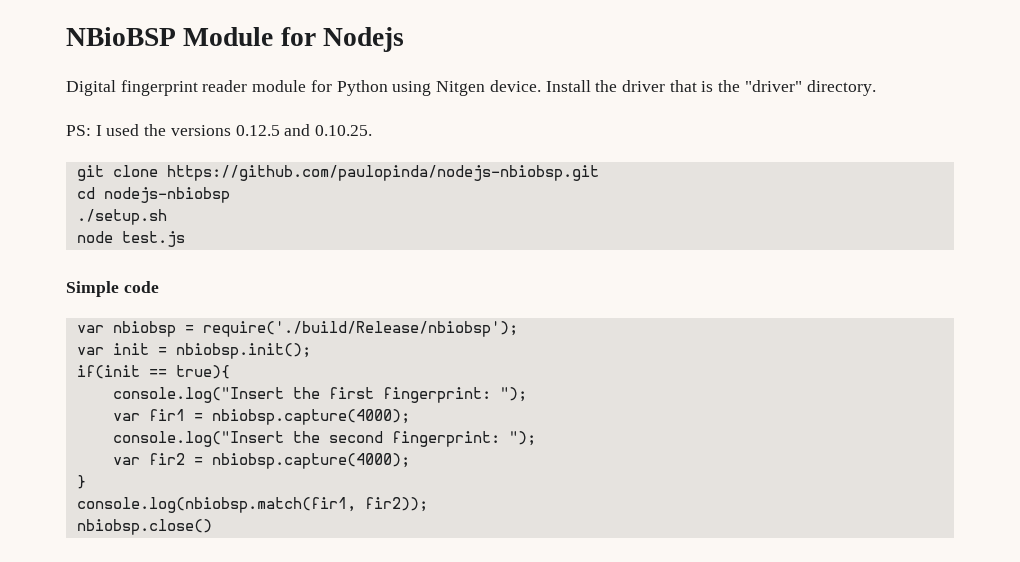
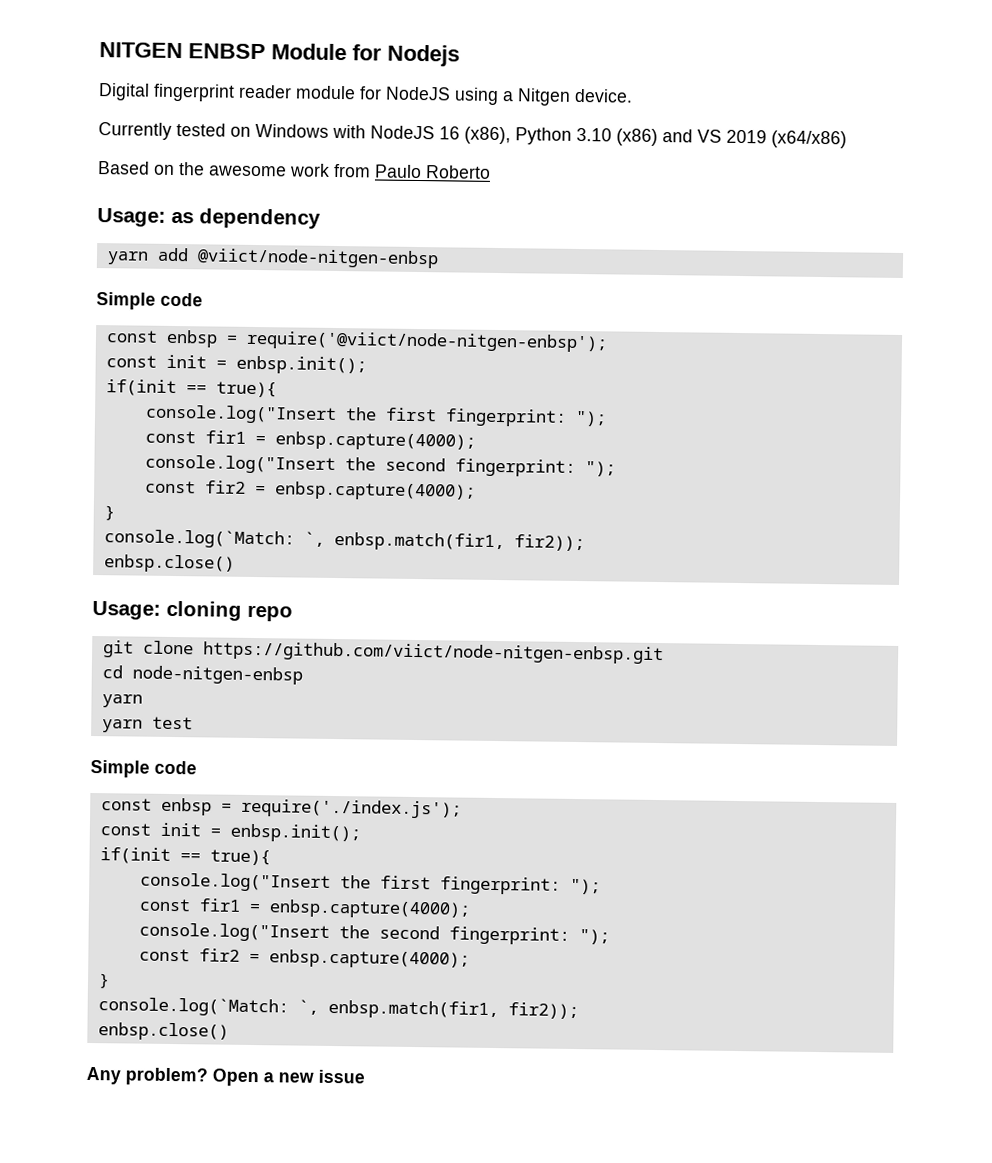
[66,27,176,46] NBioBSP -> [99,42,266,60] NITGEN ENBSP
[336,80,432,96] Python using -> [385,86,514,105] NodeJS using a
[545,80,876,96] [66,124,373,136] [76,165,599,181] [76,187,230,203] [76,209,167,225] [76,231,185,247] [66,281,159,297] [76,321,518,337] [76,343,311,359] [76,365,230,379] [112,387,527,403] [112,409,410,425] [112,431,536,447] [112,453,410,469] [76,475,86,489] [76,497,428,513] [76,519,212,535] Install the driver that is the "driver" directory. // PS: I used the versions 0.12.5 and 0.10.25. // git clone https://github.com/paulopinda/nodejs-nbiobsp.git // cd nodejs-nbiobsp // ./setup.sh // node test.js // Simple code // var nbiobsp = require('./build/Release/nbiobsp'); // var init = nbiobsp.init(); // if(init == true){ // console.log("Insert the first fingerprint: "); // var fir1 = nbiobsp.capture(4000); // console.log("Insert the second fingerprint: "); // var fir2 = nbiobsp.capture(4000); // } // console.log(nbiobsp.match(fir1, fir2)); // nbiobsp.close() -> [98,122,847,149] [98,161,491,179] [97,208,321,229] [106,247,439,269] [96,292,203,310] [105,329,608,353] [105,354,367,375] [105,379,277,398] [144,404,607,427] [144,430,476,451] [144,454,616,477] [144,480,476,501] [103,505,115,521] [103,529,585,552] [103,554,235,573] [92,600,293,622] [102,640,664,665] [101,665,303,685] [101,694,143,708] [101,716,193,733] [90,759,197,778] [100,797,462,819] [99,822,361,843] [99,847,271,866] [139,872,601,895] [138,898,471,919] [138,922,610,945] [138,948,470,969] [97,973,110,989] [97,997,579,1020] [97,1022,229,1041] [86,1066,365,1087] // Currently tested on Windows with NodeJS 16 (x86), Python 3.10 (x86) and VS 2019 (x64/x86) // Based on the awesome work from Paulo Roberto // Usage: as dependency // yarn add @viict/node-nitgen-enbsp // Simple code // const enbsp = require('@viict/node-nitgen-enbsp'); // const init = enbsp.init(); // if(init == true){ // console.log("Insert the first fingerprint: "); // const fir1 = enbsp.capture(4000); // console.log("Insert the second fingerprint: "); // const fir2 = enbsp.capture(4000); // } // console.log(`Match: `, enbsp.match(fir1, fir2)); // enbsp.close() // Usage: cloning repo // git clone https://github.com/viict/node-nitgen-enbsp.git // cd node-nitgen-enbsp // yarn // yarn test // Simple code // const enbsp = require('./index.js'); // const init = enbsp.init(); // if(init == true){ // console.log("Insert the first fingerprint: "); // const fir1 = enbsp.capture(4000); // console.log("Insert the second fingerprint: "); // const fir2 = enbsp.capture(4000); // } // console.log(`Match: `, enbsp.match(fir1, fir2)); // enbsp.close() // Any problem? Open a new issue

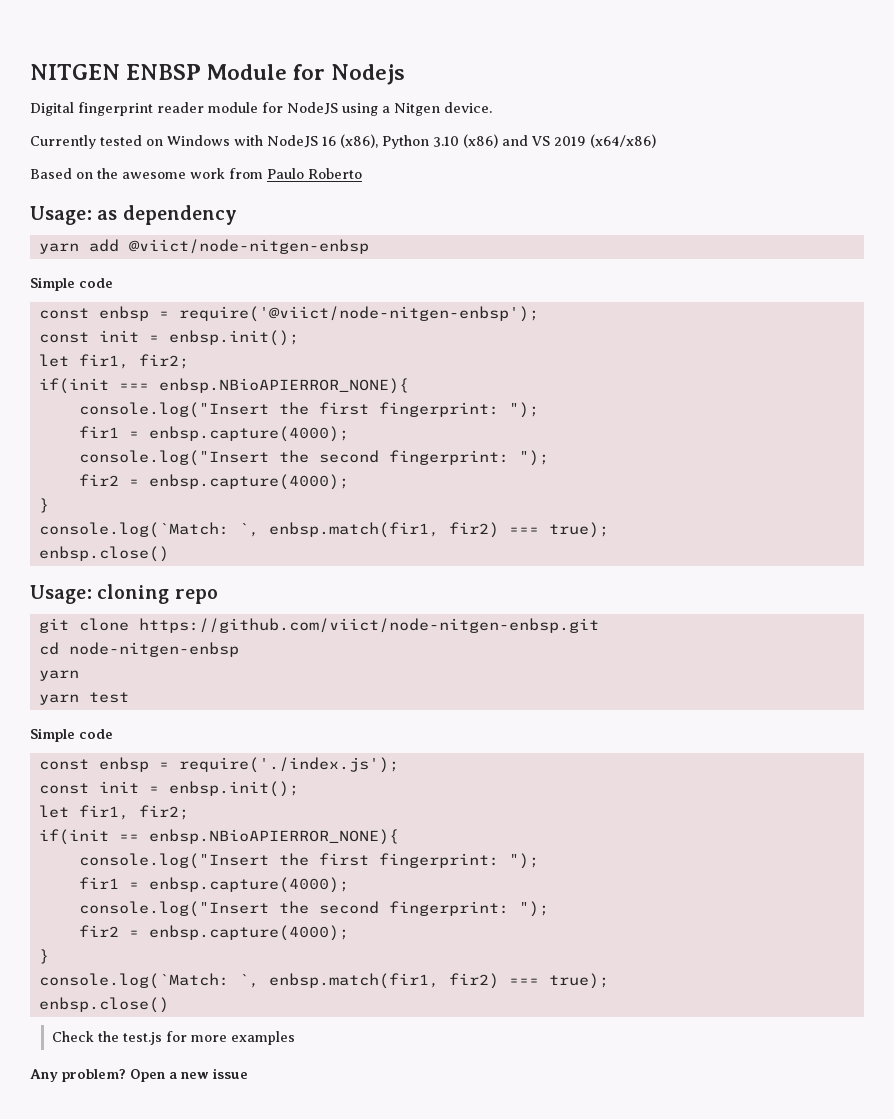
[105,379,277,398] [144,404,607,427] [144,430,476,451] [144,454,616,477] [144,480,476,501] [103,505,115,521] [103,529,585,552] // if(init == true){ // console.log("Insert the first fingerprint: "); // const fir1 = enbsp.capture(4000); // console.log("Insert the second fingerprint: "); // const fir2 = enbsp.capture(4000); // } // console.log(`Match: `, enbsp.match(fir1, fir2)); -> [38,354,189,369] [38,378,409,394] [78,402,539,418] [78,426,349,442] [78,450,549,466] [78,474,349,490] [38,498,49,513] [38,522,609,538] // let fir1, fir2; // if(init === enbsp.NBioAPIERROR_NONE){ // console.log("Insert the first fingerprint: "); // fir1 = enbsp.capture(4000); // console.log("Insert the second fingerprint: "); // fir2 = enbsp.capture(4000); // } // console.log(`Match: `, enbsp.match(fir1, fir2) === true);
[99,847,271,866] [139,872,601,895] [138,898,471,919] [138,922,610,945] [138,948,470,969] [97,973,110,989] [97,997,579,1020] [97,1022,229,1041] // if(init == true){ // console.log("Insert the first fingerprint: "); // const fir1 = enbsp.capture(4000); // console.log("Insert the second fingerprint: "); // const fir2 = enbsp.capture(4000); // } // console.log(`Match: `, enbsp.match(fir1, fir2)); // enbsp.close() -> [38,805,189,820] [38,829,399,845] [78,853,539,869] [78,877,349,893] [78,901,549,917] [78,925,349,941] [38,949,49,964] [38,973,609,989] [38,997,169,1013] [51,1031,295,1045] // let fir1, fir2; // if(init == enbsp.NBioAPIERROR_NONE){ // console.log("Insert the first fingerprint: "); // fir1 = enbsp.capture(4000); // console.log("Insert the second fingerprint: "); // fir2 = enbsp.capture(4000); // } // console.log(`Match: `, enbsp.match(fir1, fir2) === true); // enbsp.close() // Check the test.js for more examples

